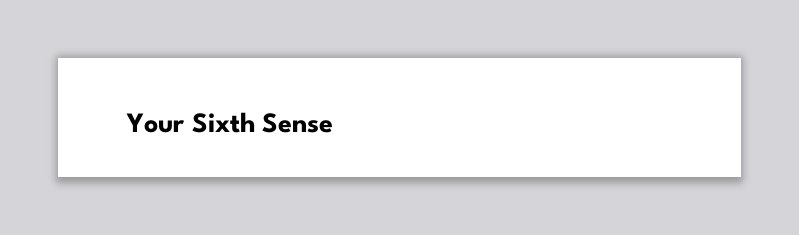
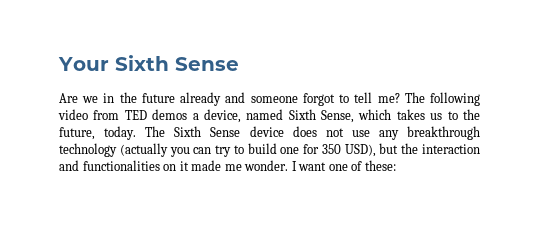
(334, 123) none -> [59,92,480,106] [58,109,480,123] [59,126,481,140] [59,143,481,157] [59,160,396,171] // Are we in the future already and someone forgot to tell me? The following video from TED demos a device, named Sixth Sense, which takes us to the future, today. The Sixth Sense device does not use any breakthrough technology (actually you can try to build one for 350 USD), but the interaction and functionalities on it made me wonder. I want one of these:

